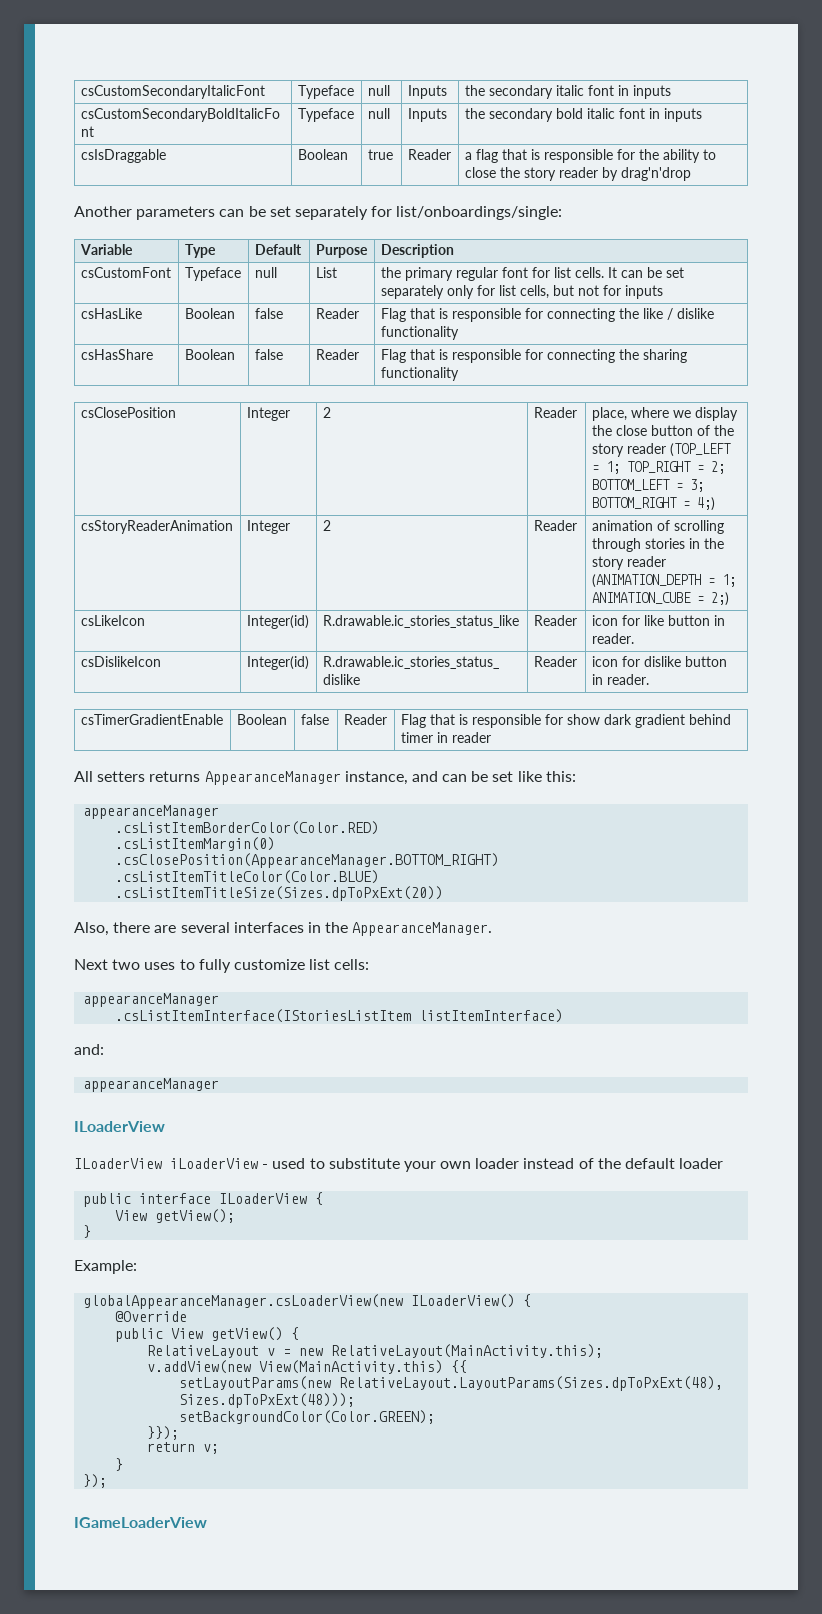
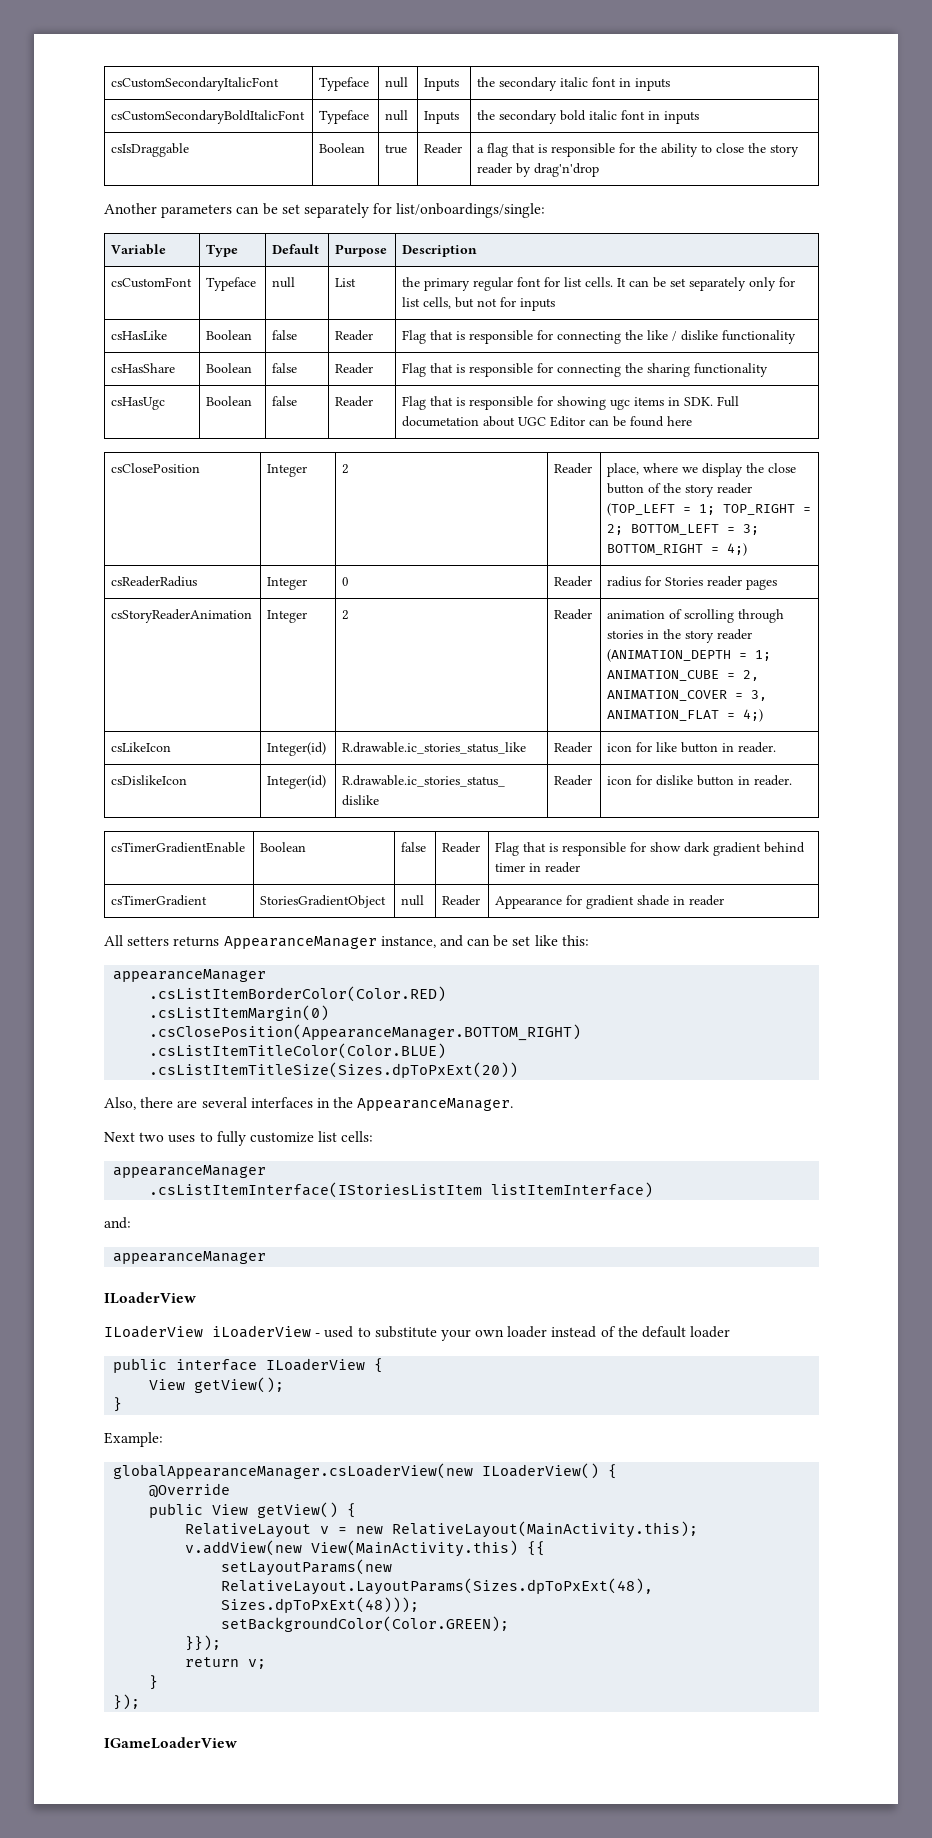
(459, 374) none -> [111,397,166,410] [206,396,253,406] [272,396,298,406] [335,396,374,407] [402,396,740,410] [402,416,693,427] // csHasUgc | Boolean | false | Reader | Flag that is responsible for showing ugc items in SDK. Full documetation about UGC Editor can be found here
(715, 504) none -> [111,576,198,587] [267,577,308,590] [342,577,350,586] [554,576,593,587] [607,576,778,590] // csReaderRadius | Integer | 0 | Reader | radius for Stories reader pages
[710,592,729,606] 2;) -> [743,670,760,681] [607,690,768,701] [607,709,764,722] 2, ANIMATION_COVER = 3, ANIMATION_FLAT = 4;)
(491, 737) none -> [111,895,208,906] [260,895,387,908] [401,895,425,906] [442,895,481,906] [495,895,725,909] // csTimerGradient | StoriesGradientObject | null | Reader | Appearance for gradient shade in reader

